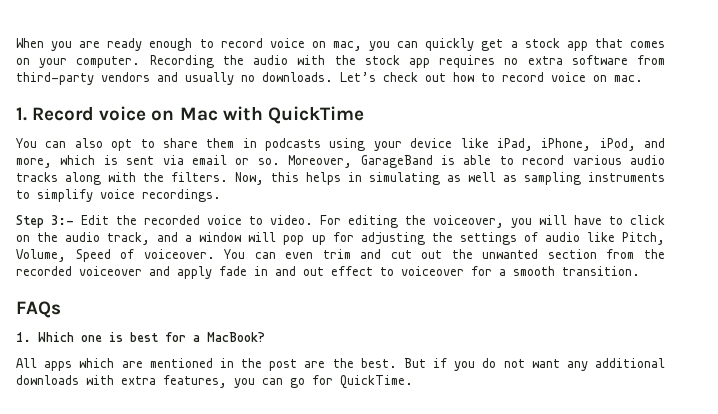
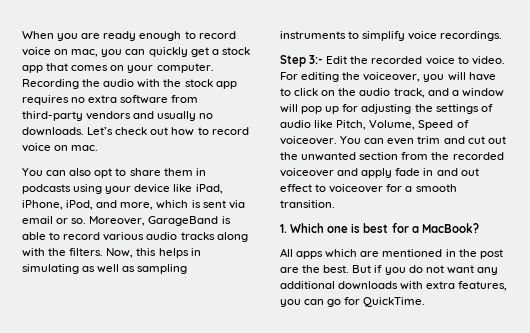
[16,106,364,124] // 1. Record voice on Mac with QuickTime -> (99, 148) none
[16,301,61,318] // FAQs -> (335, 204) none

